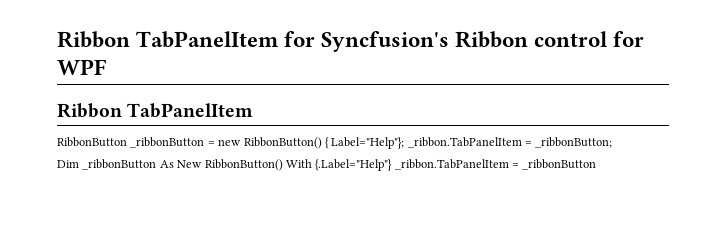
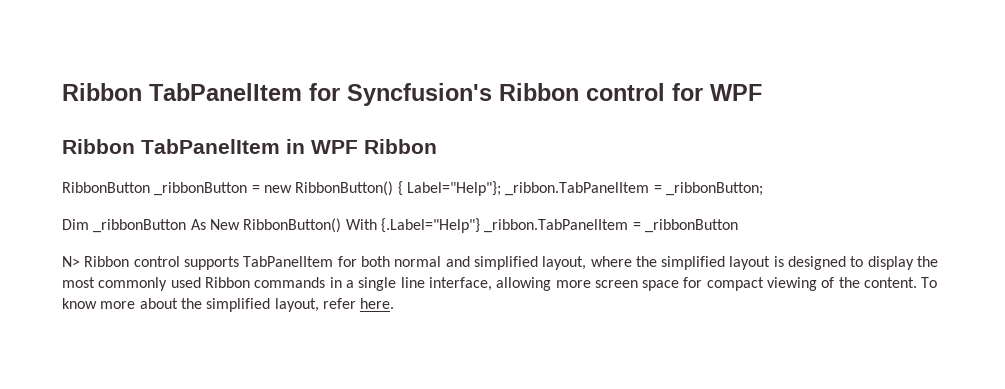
(254, 110) none -> [286,139,437,154] in WPF Ribbon
(597, 164) none -> [62,256,939,270] [62,277,938,291] [62,298,395,312] // N> Ribbon control supports TabPanelItem for both normal and simplified layout, where the simplified layout is designed to display the most commonly used Ribbon commands in a single line interface, allowing more screen space for compact viewing of the content. To know more about the simplified layout, refer here.

